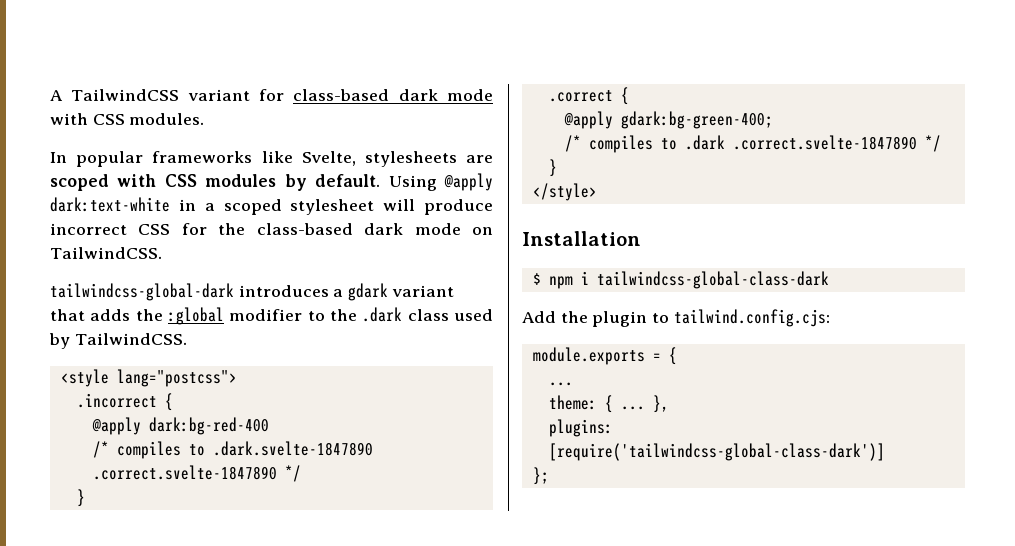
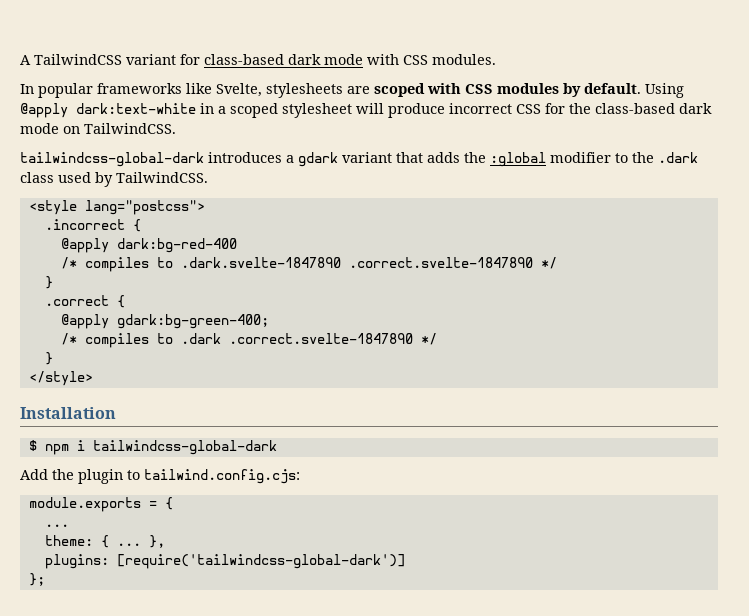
[596,271,829,289] tailwindcss-global-class-dark -> [92,440,277,455] tailwindcss-global-dark
[548,443,885,461] [require('tailwindcss-global-class-dark')] -> [116,554,405,569] [require('tailwindcss-global-dark')]

